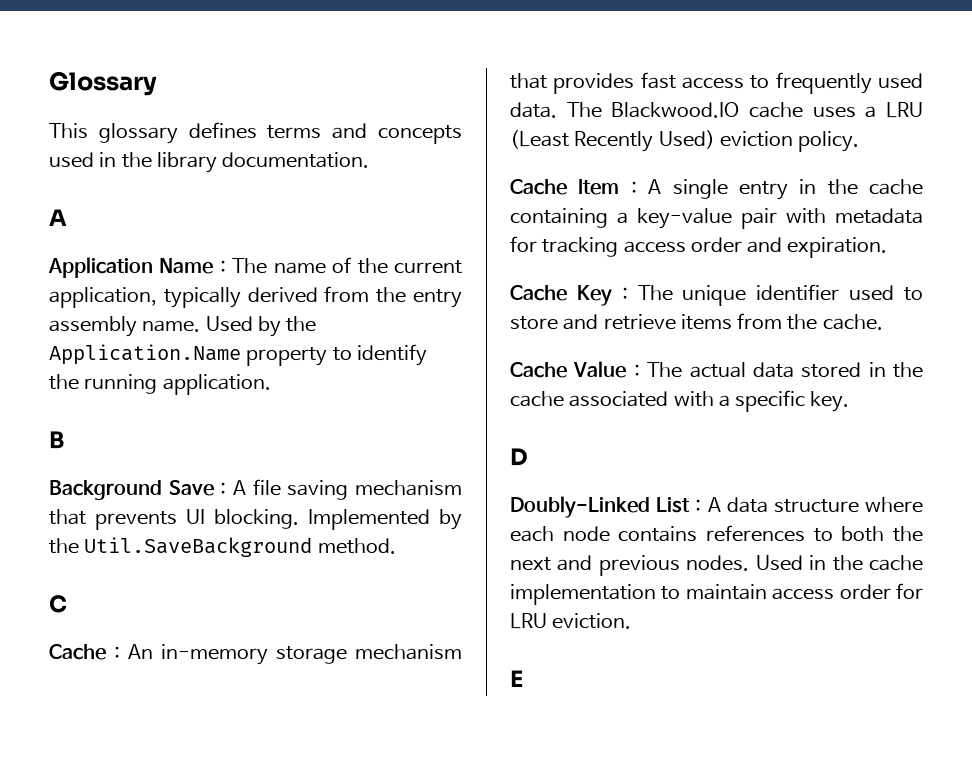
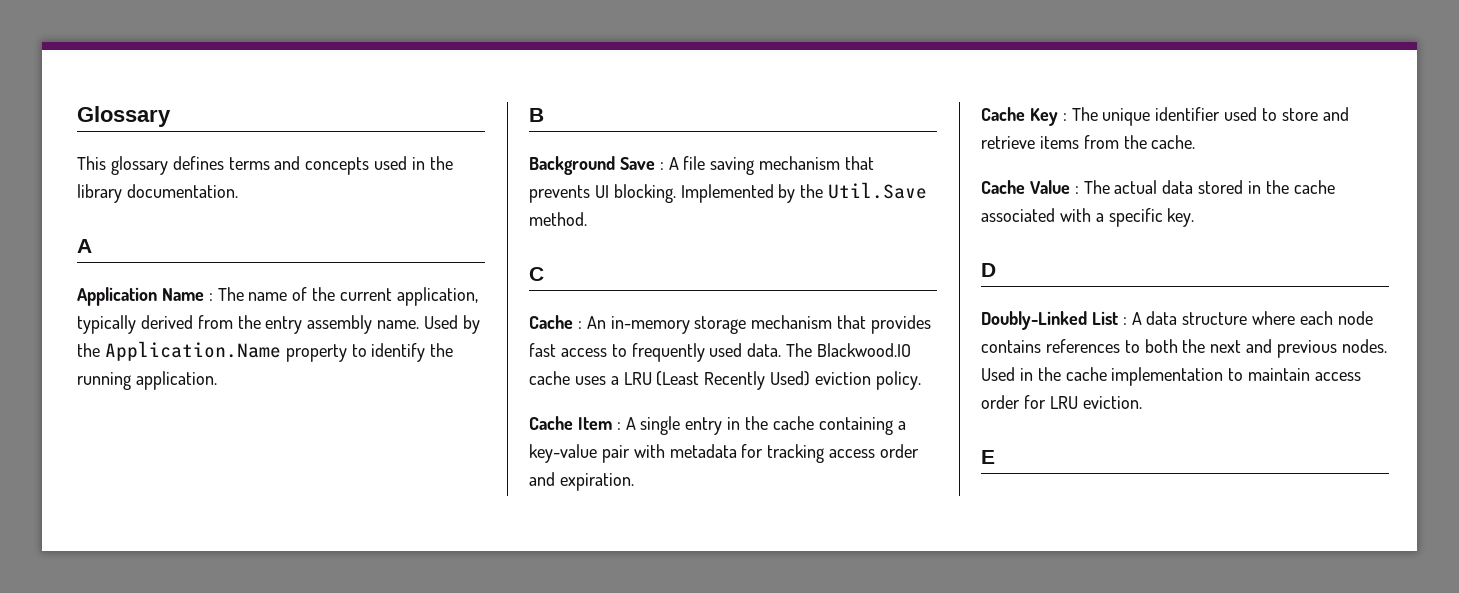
[84,537,313,557] Util.SaveBackground -> [828,182,928,199] Util.Save

